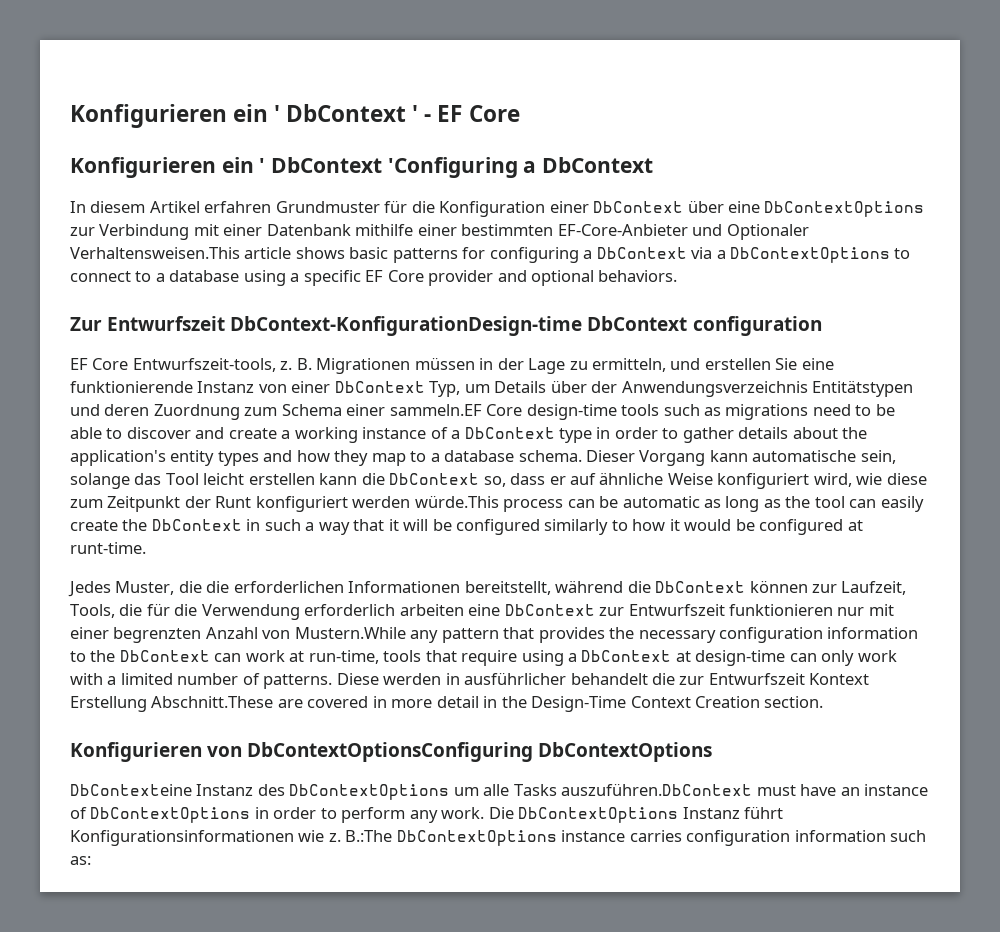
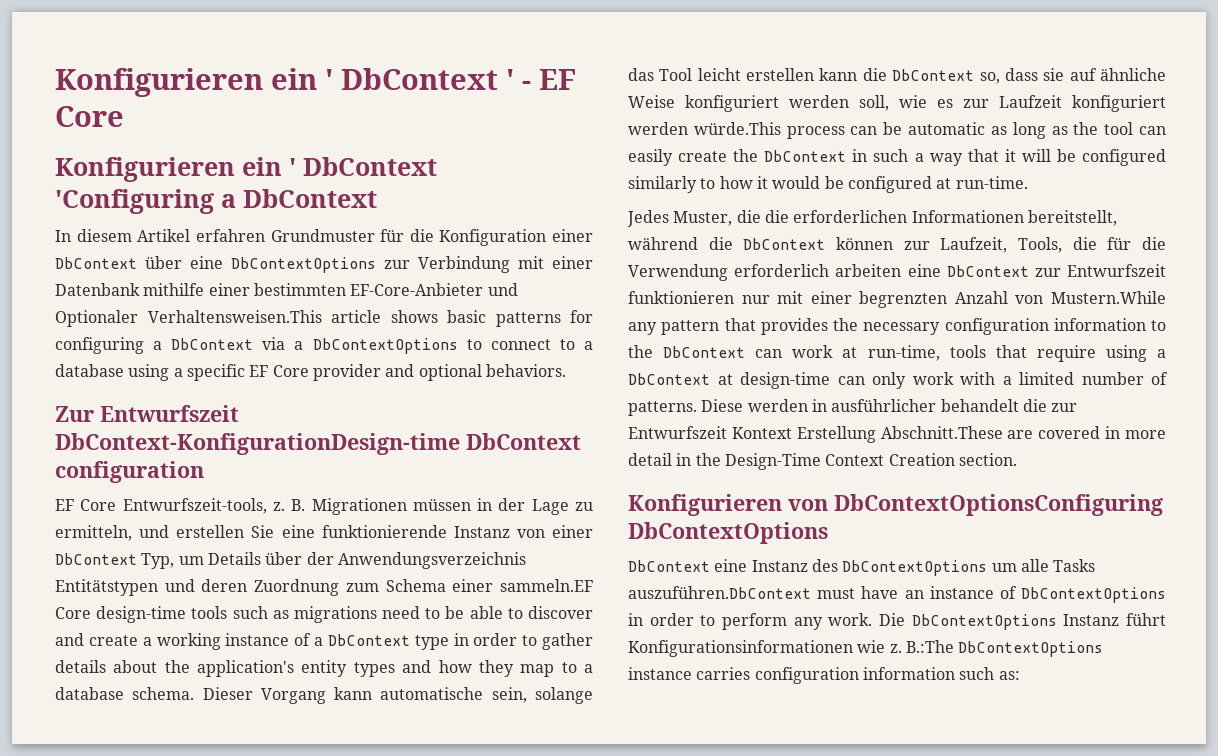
[549,476,566,485] er -> [1043,68,1065,81] sie
[813,473,927,487] [70,496,252,512] wird, wie diese zum Zeitpunkt der Runt -> [789,95,1062,111] werden soll, wie es zur Laufzeit
[70,542,146,554] runt-time. -> [955,176,1028,189] run-time.
[70,784,192,796] DbContexteine -> [628,559,748,572] DbContext eine

